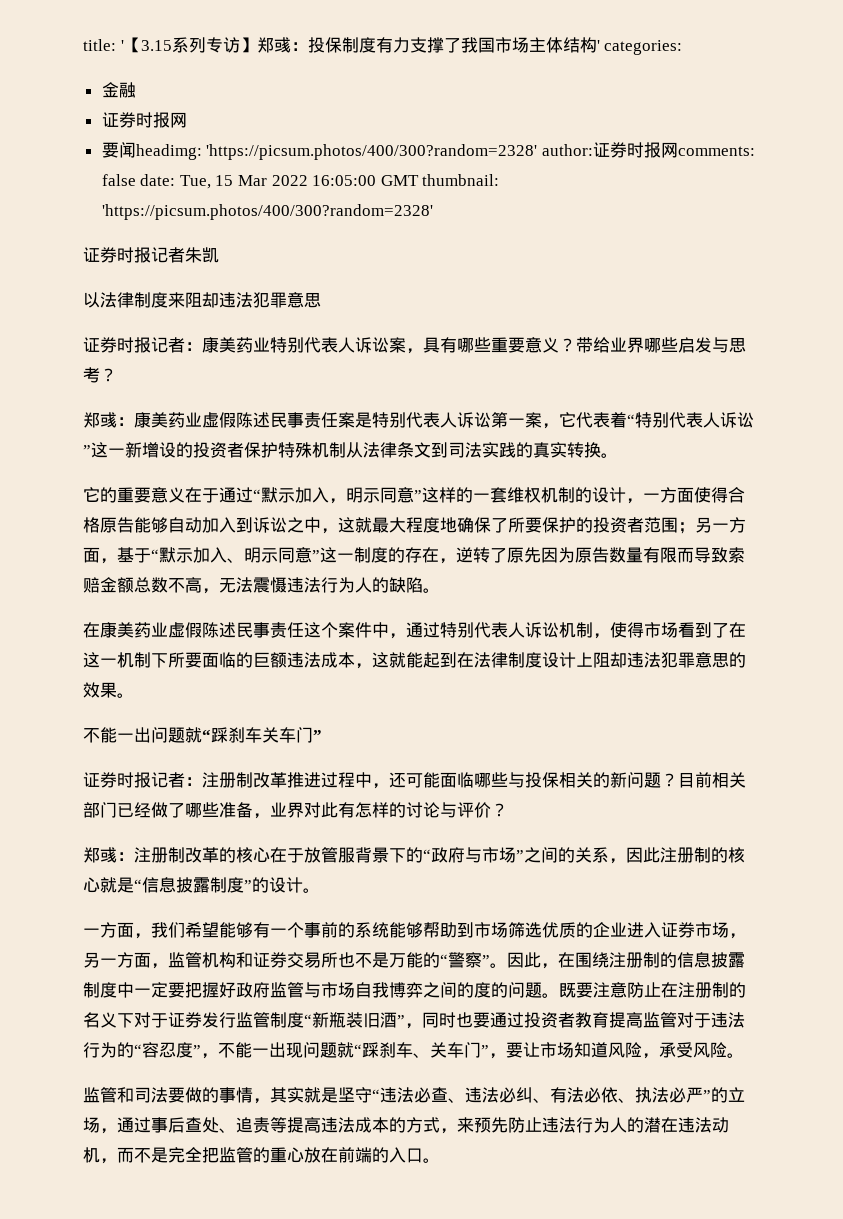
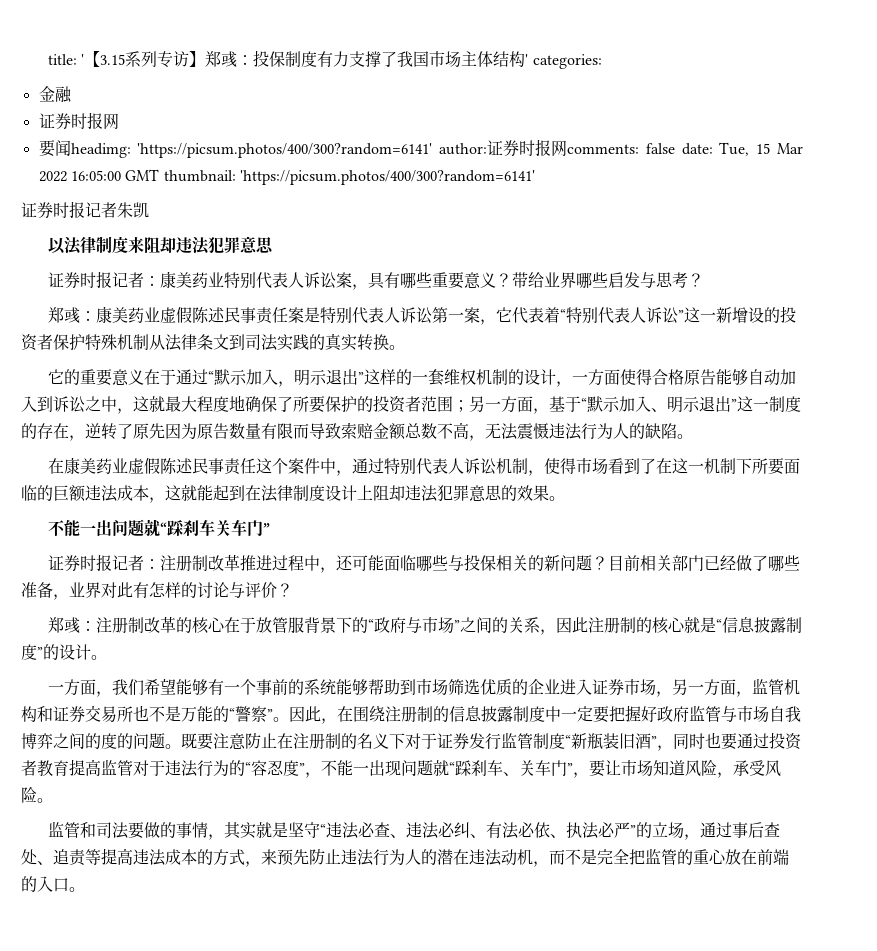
[206,144,538,160] 'https://picsum.photos/400/300?random=2328' -> [137,143,433,158] 'https://picsum.photos/400/300?random=6141'
[101,204,433,220] 'https://picsum.photos/400/300?random=2328' -> [239,170,535,185] 'https://picsum.photos/400/300?random=6141'
[380,487,414,503] 同意 -> [326,369,359,385] 退出
[278,547,312,563] 同意 -> [699,396,731,412] 退出

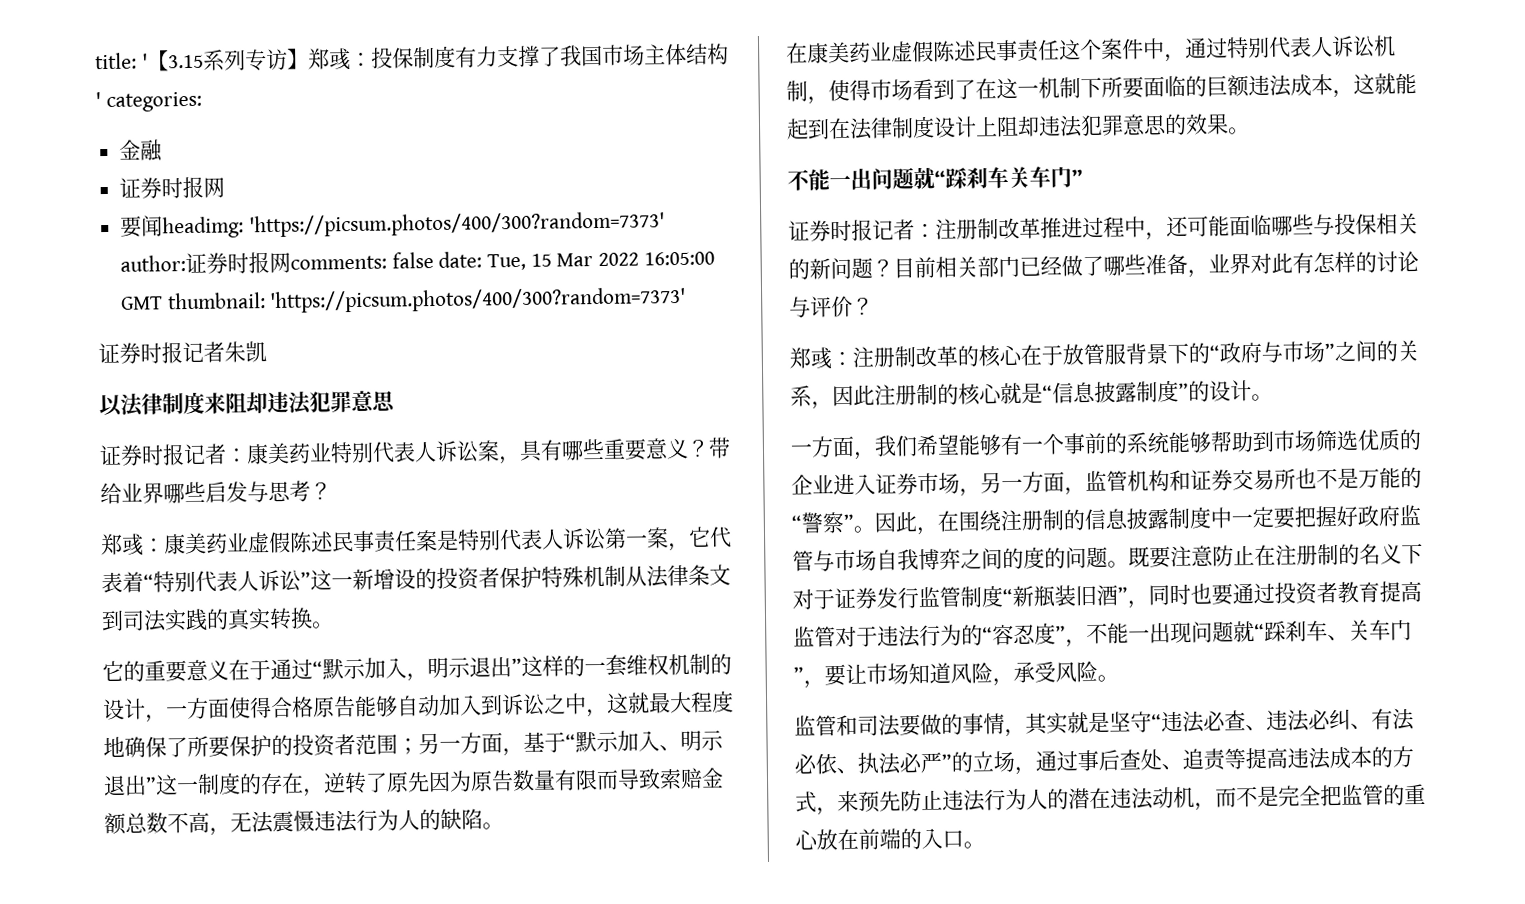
[137,143,433,158] 'https://picsum.photos/400/300?random=6141' -> [248,211,665,238] 'https://picsum.photos/400/300?random=7373'
[239,170,535,185] 'https://picsum.photos/400/300?random=6141' -> [270,286,687,314] 'https://picsum.photos/400/300?random=7373'

